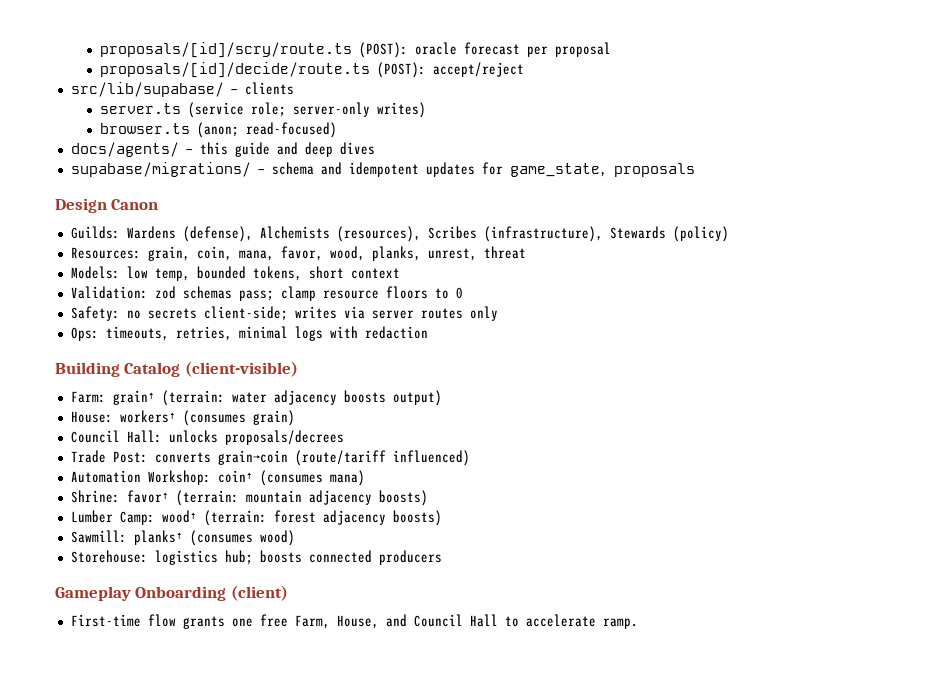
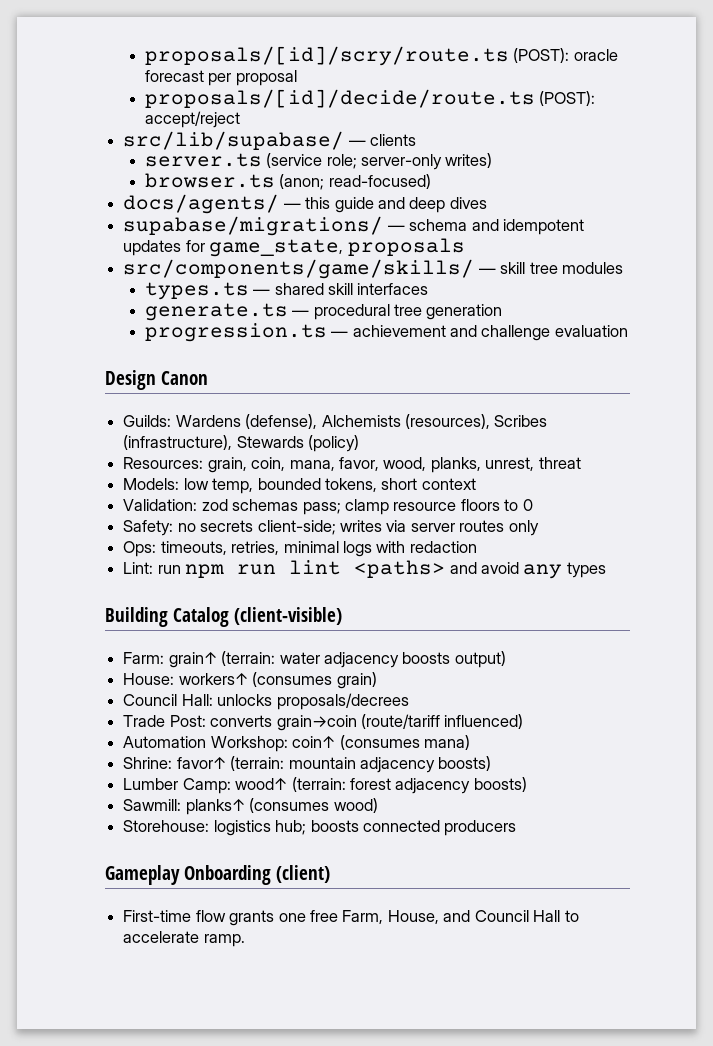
(695, 170) none -> [123,259,623,279] [144,282,429,300] [144,303,503,321] [144,323,628,342] // src/components/game/skills/ — skill tree modules // types.ts — shared skill interfaces // generate.ts — procedural tree generation // progression.ts — achievement and challenge evaluation
(428, 332) none -> [123,560,606,579] // Lint: run npm run lint <paths> and avoid any types

